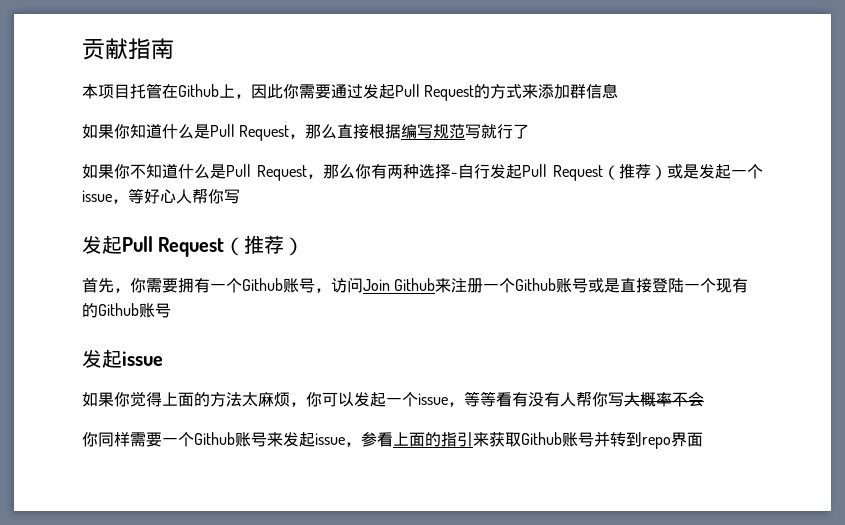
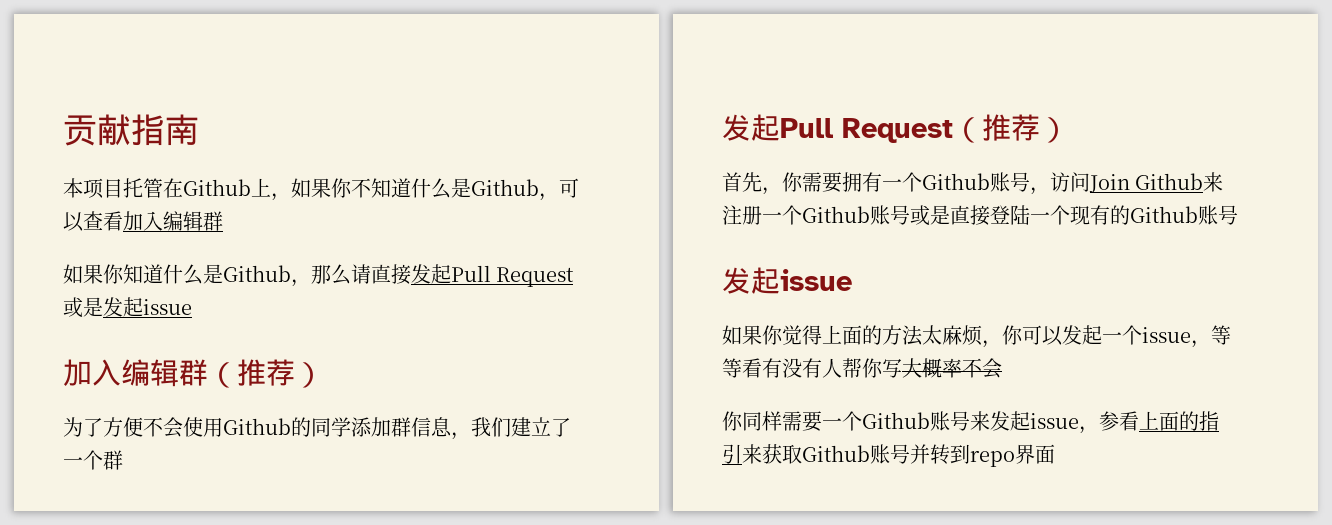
[251,83,619,101] 因此你需要通过发起Pull Request的方式来添加群信息 -> [291,178,579,201] [63,211,223,232] 如果你不知道什么是Github，可以查看加入编辑群
[210,124,530,141] [82,164,763,181] [82,188,240,204] Pull Request，那么直接根据编写规范写就行了 // 如果你不知道什么是Pull Request，那么你有两种选择-自行发起Pull Request（推荐）或是发起一个issue，等好心人帮你写 -> [223,264,575,287] [63,297,192,318] [63,359,324,388] [63,417,571,440] [63,450,123,470] Github，那么请直接发起Pull Request或是发起issue // 加入编辑群（推荐） // 为了方便不会使用Github的同学添加群信息，我们建立了一个群

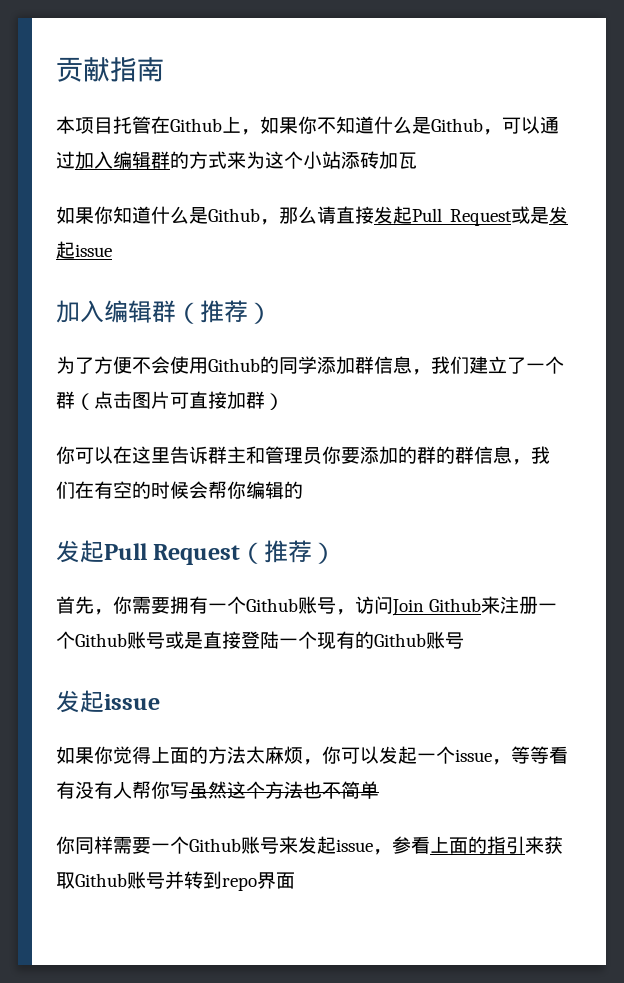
[83,211,223,231] 查看加入编辑群 -> [540,117,559,134] [56,151,417,170] 通过加入编辑群的方式来为这个小站添砖加瓦
(123, 460) none -> [75,391,284,410] [56,446,550,465] [56,481,303,500] （点击图片可直接加群） // 你可以在这里告诉群主和管理员你要添加的群的群信息，我们在有空的时候会帮你编辑的
[902,358,1002,379] 大概率不会 -> [189,781,379,799] 虽然这个方法也不简单

